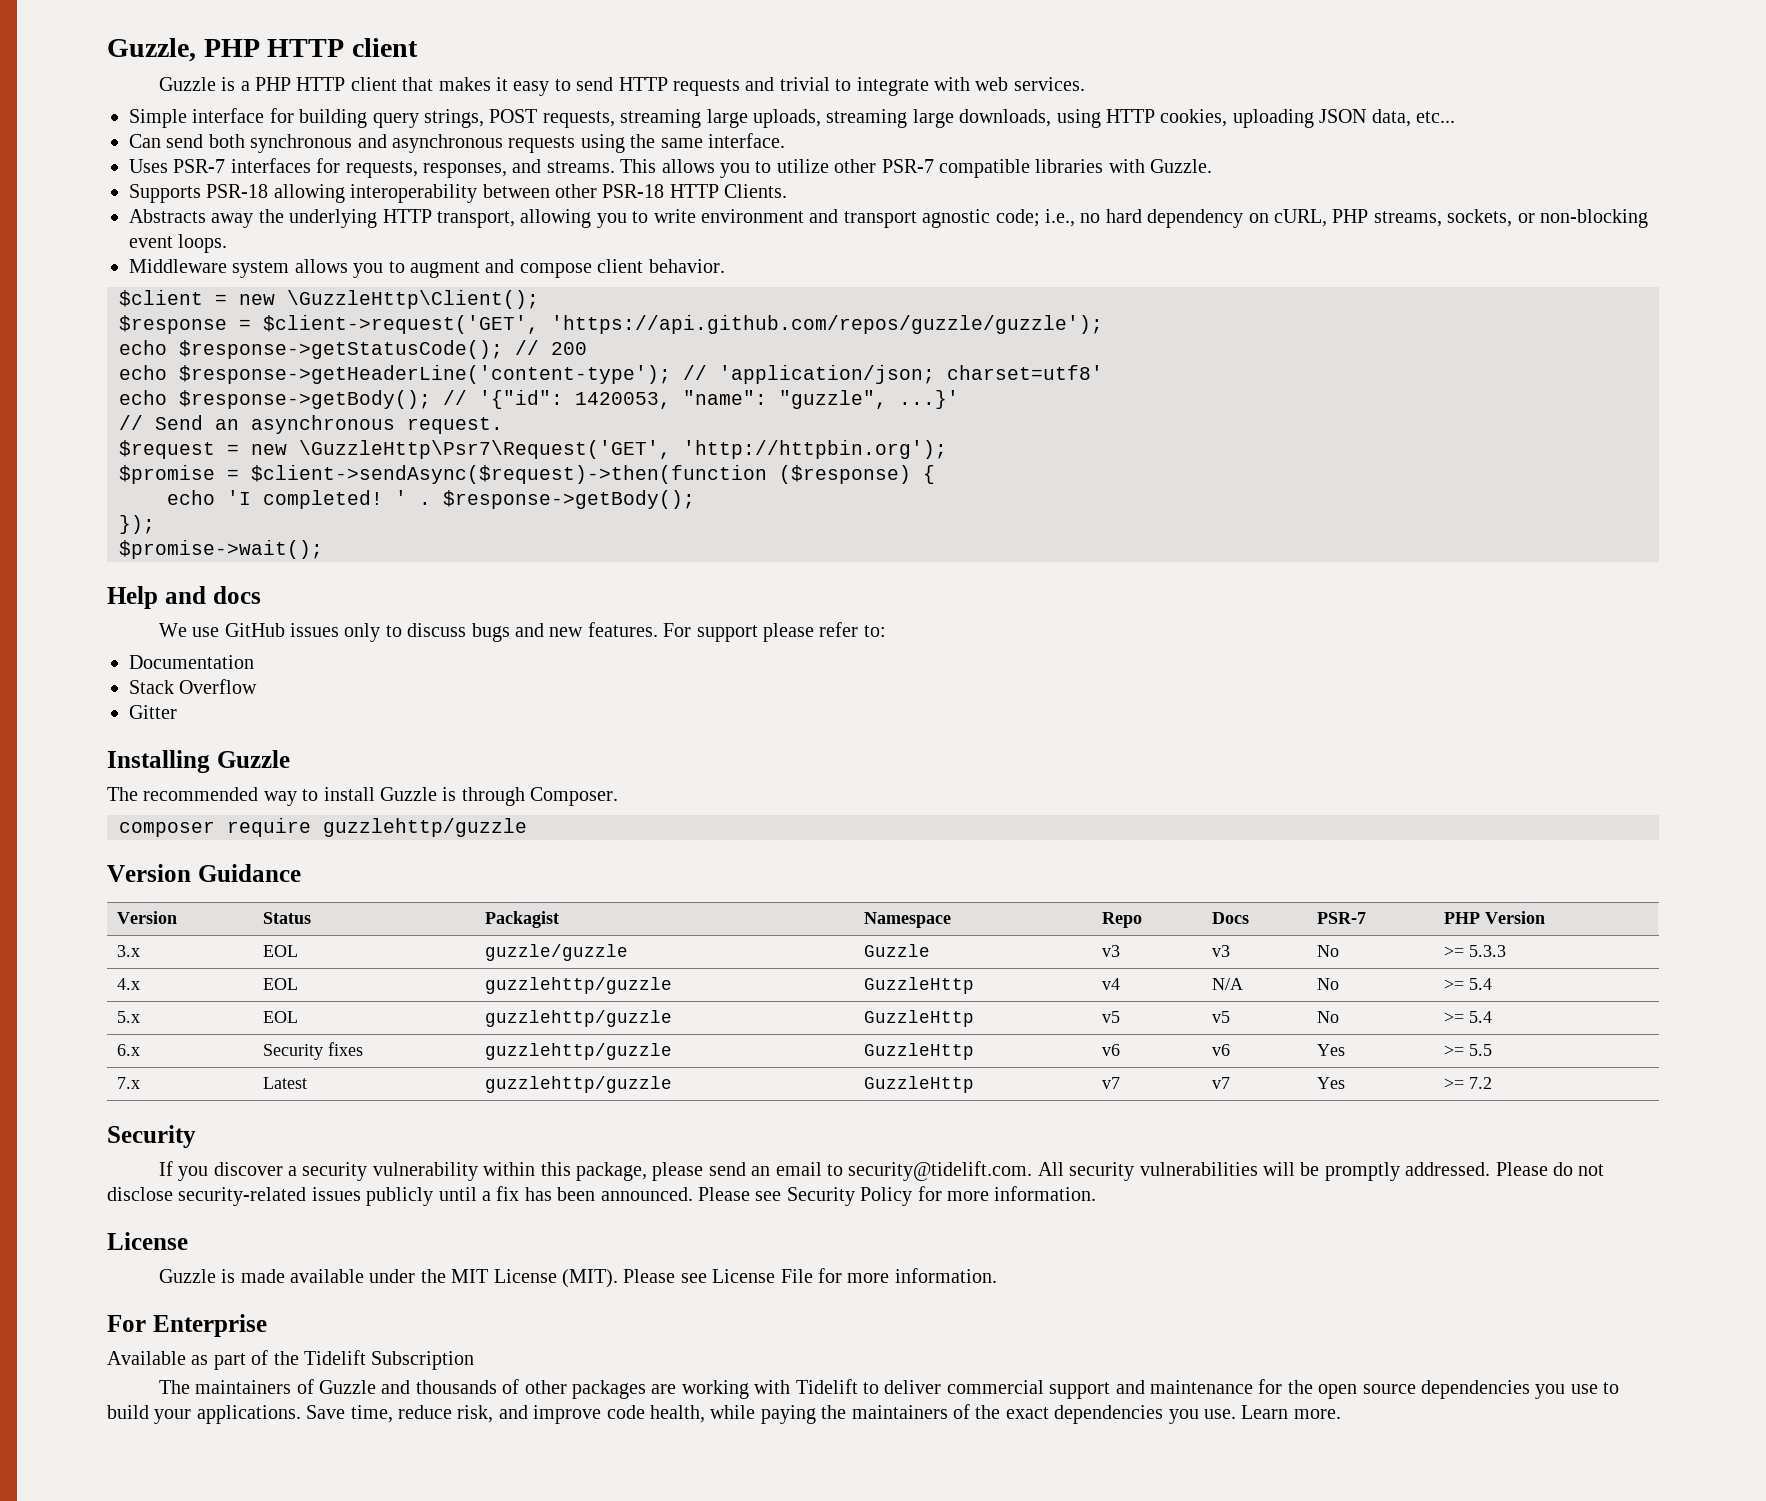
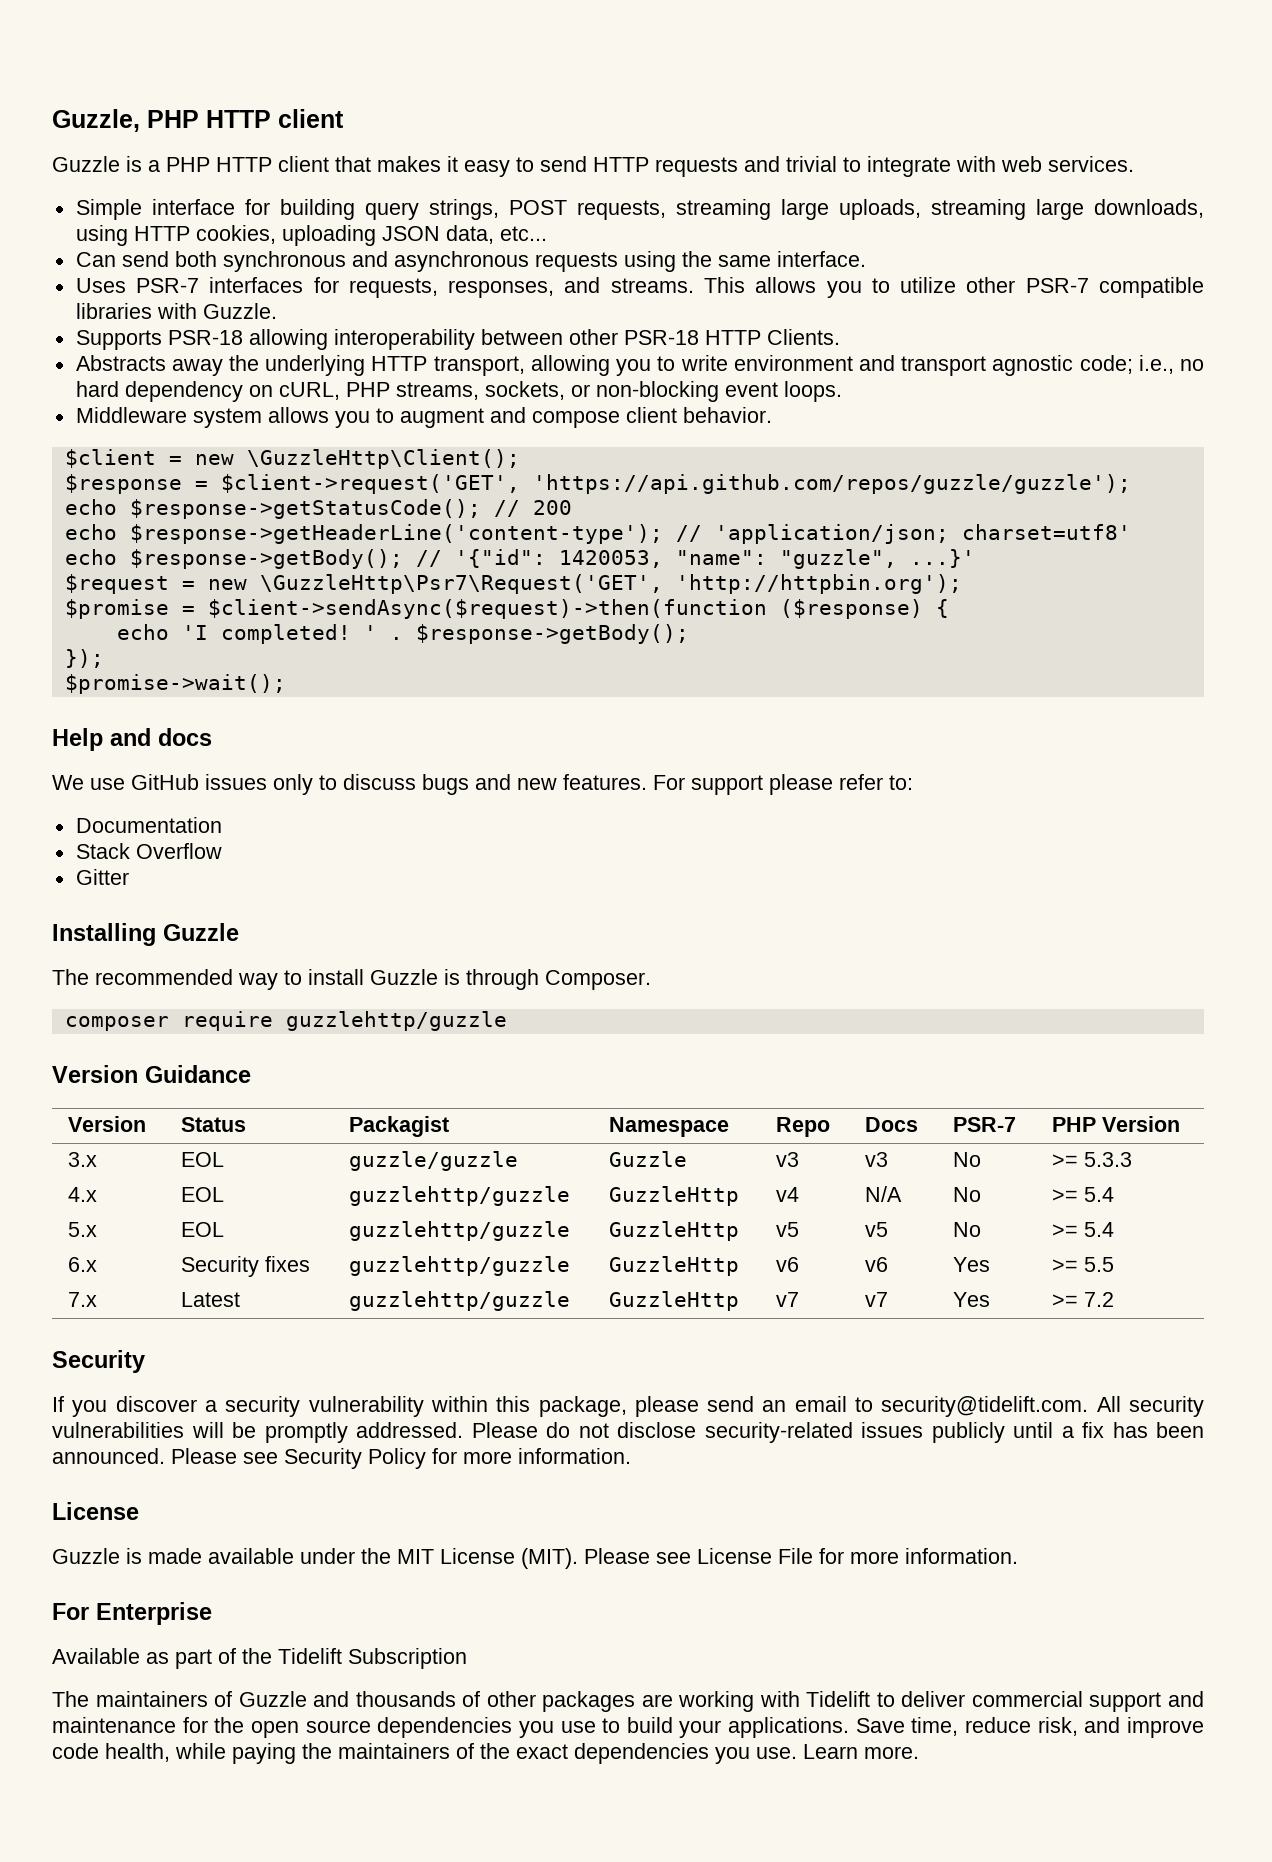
[119,415,503,434] // // Send an asynchronous request. -> (975, 558) none

